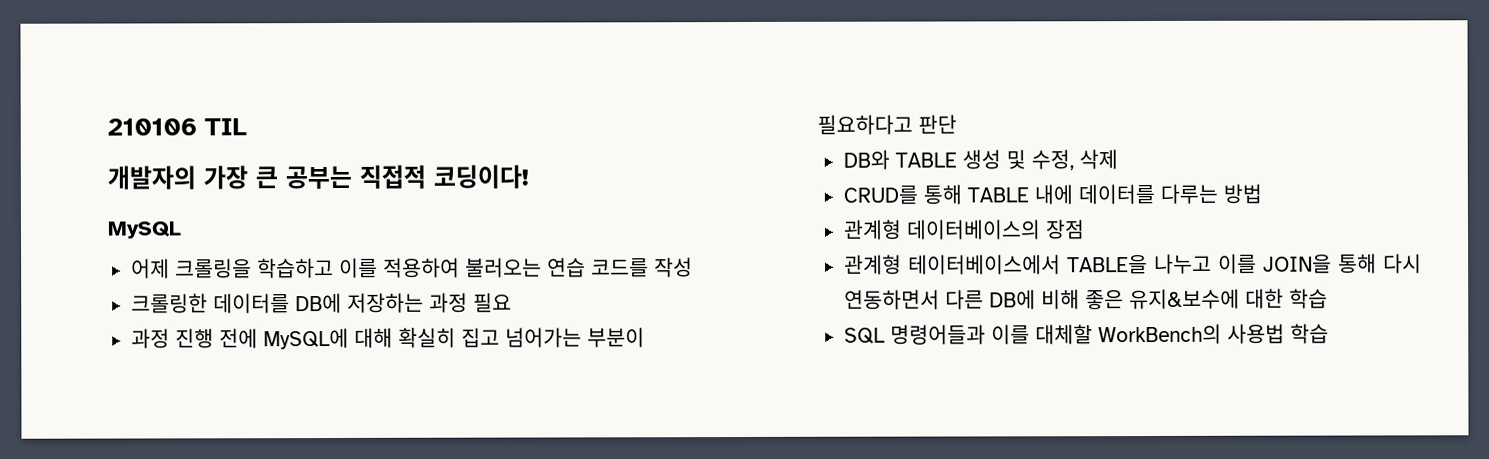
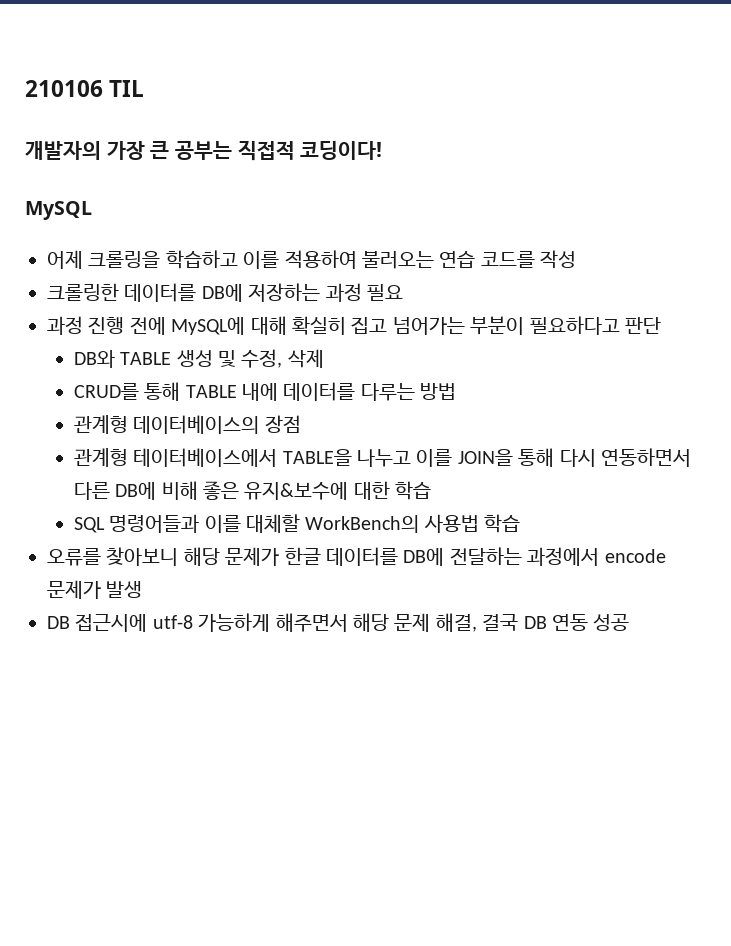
(1329, 333) none -> [47,547,666,566] [47,580,143,599] [47,613,630,632] // 오류를 찾아보니 해당 문제가 한글 데이터를 DB에 전달하는 과정에서 encode 문제가 발생 // DB 접근시에 utf-8 가능하게 해주면서 해당 문제 해결, 결국 DB 연동 성공

